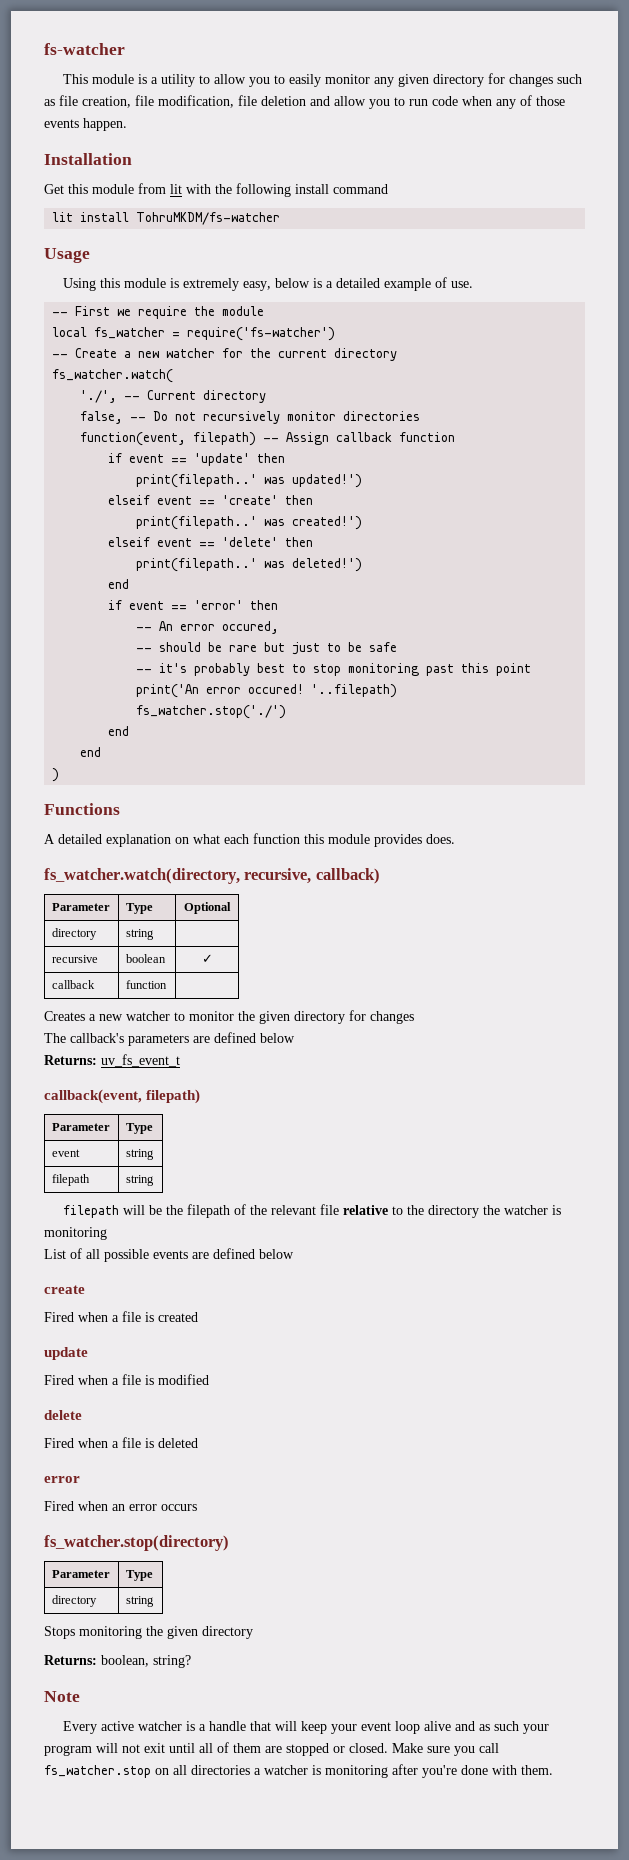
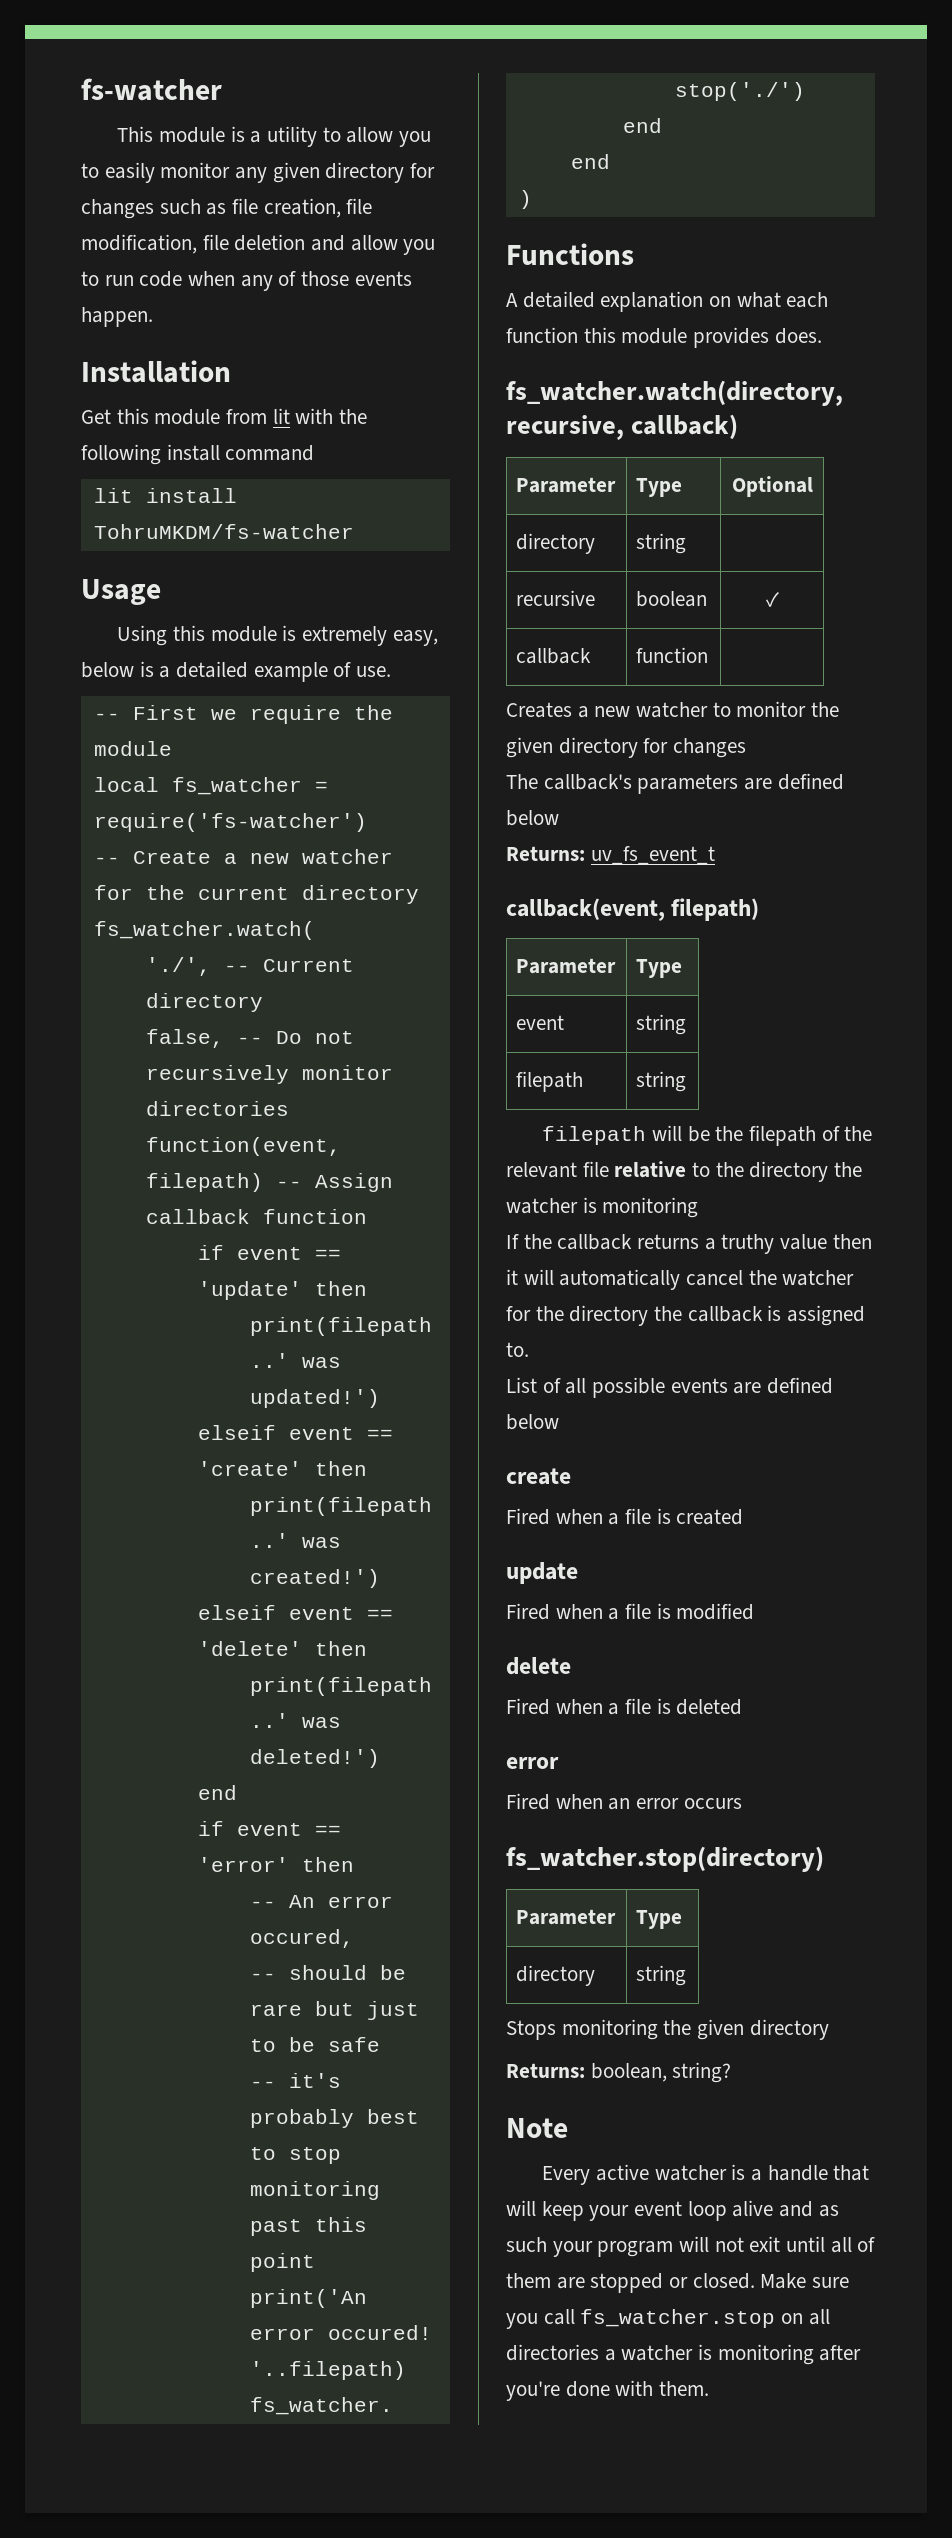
(107, 1233) none -> [506,1234,872,1254] [506,1269,855,1290] [506,1305,866,1326] [506,1342,529,1357] // If the callback returns a truthy value then it will automatically cancel the watcher for the directory the callback is assigned to.

